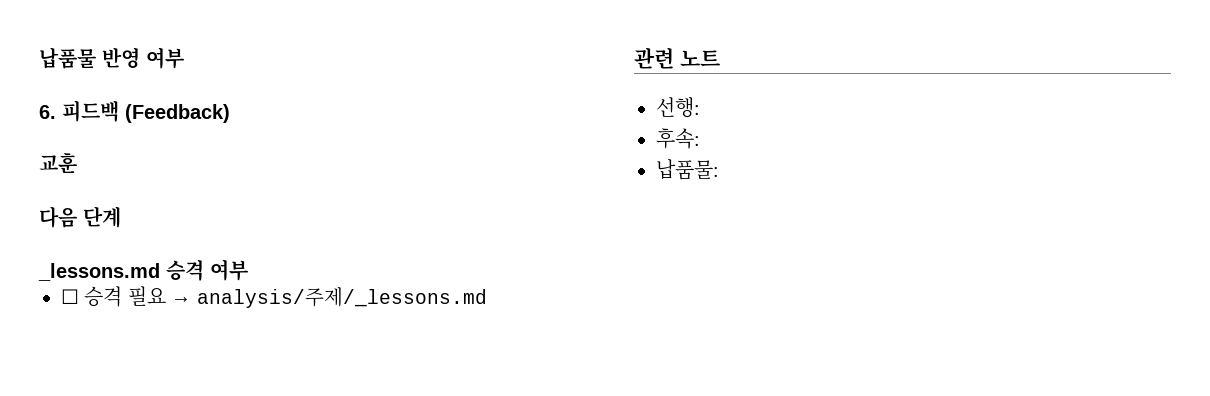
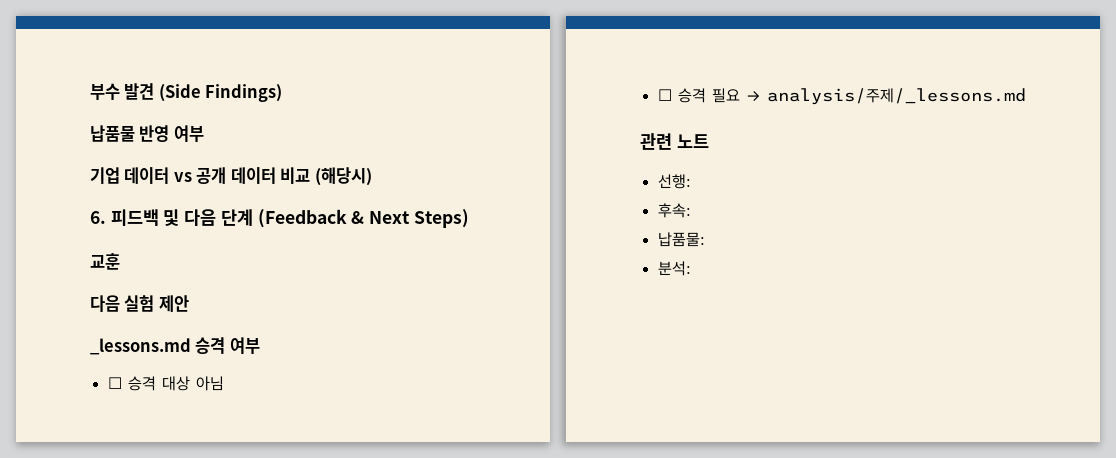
(39, 58) none -> [90,83,283,102] 부수 발견 (Side Findings) //
[39,100,230,123] 6. 피드백 (Feedback) -> [90,167,372,186] [90,209,469,228] 기업 데이터 vs 공개 데이터 비교 (해당시) // 6. 피드백 및 다음 단계 (Feedback & Next Steps)
[83,206,121,228] 단계 -> [124,295,189,312] 실험 제안
(248, 270) none -> [107,376,224,391] // ☐ 승격 대상 아님
(719, 169) none -> [657,261,691,276] // 분석:

